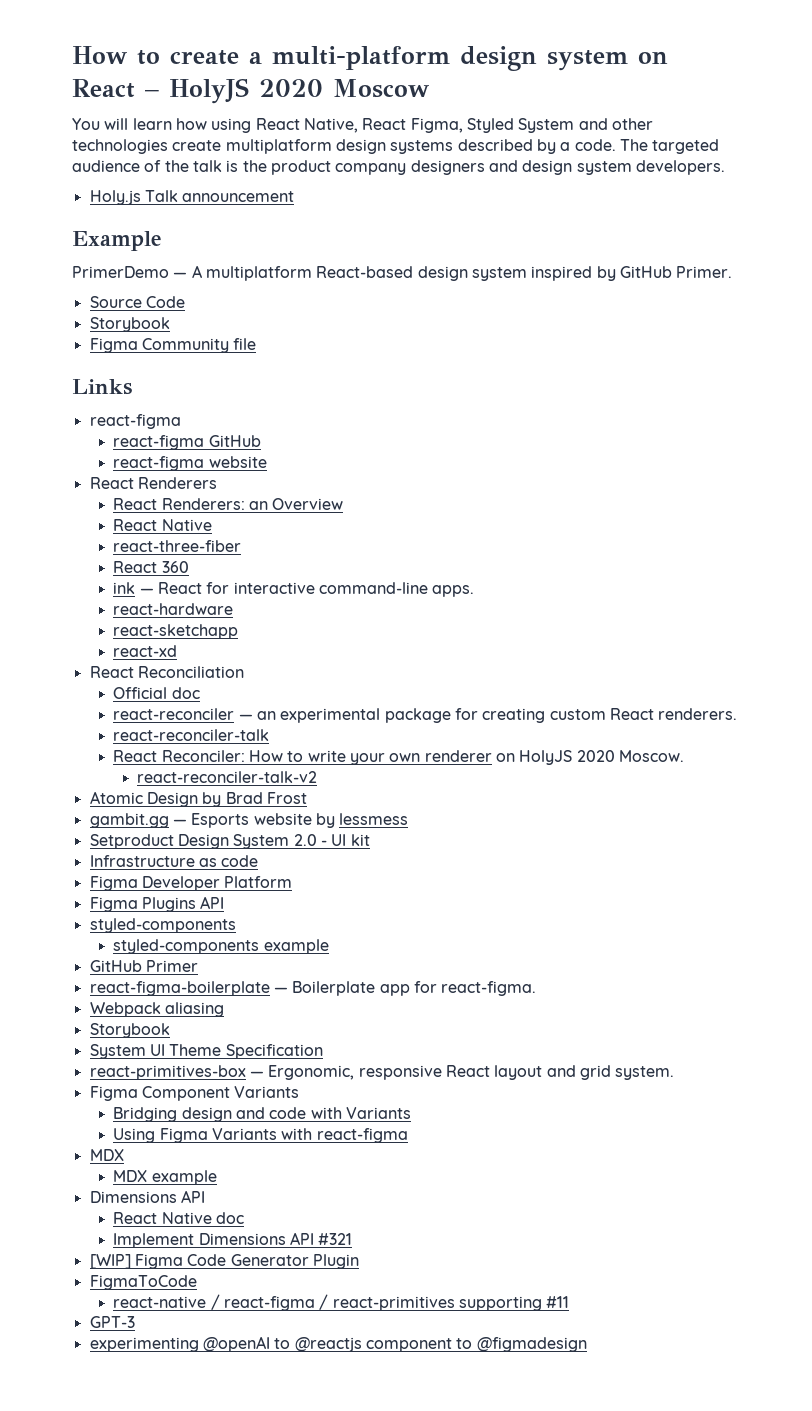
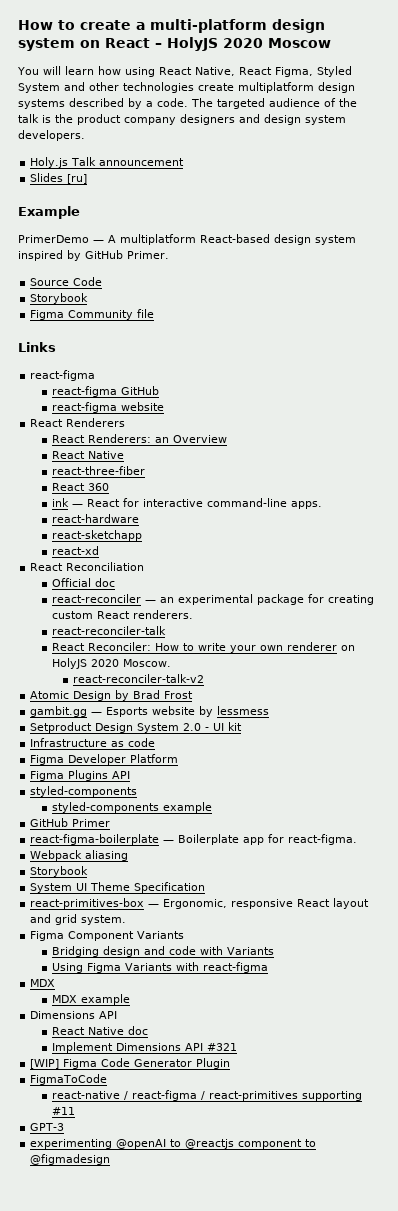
(295, 196) none -> [30,173,88,184] // Slides [ru]

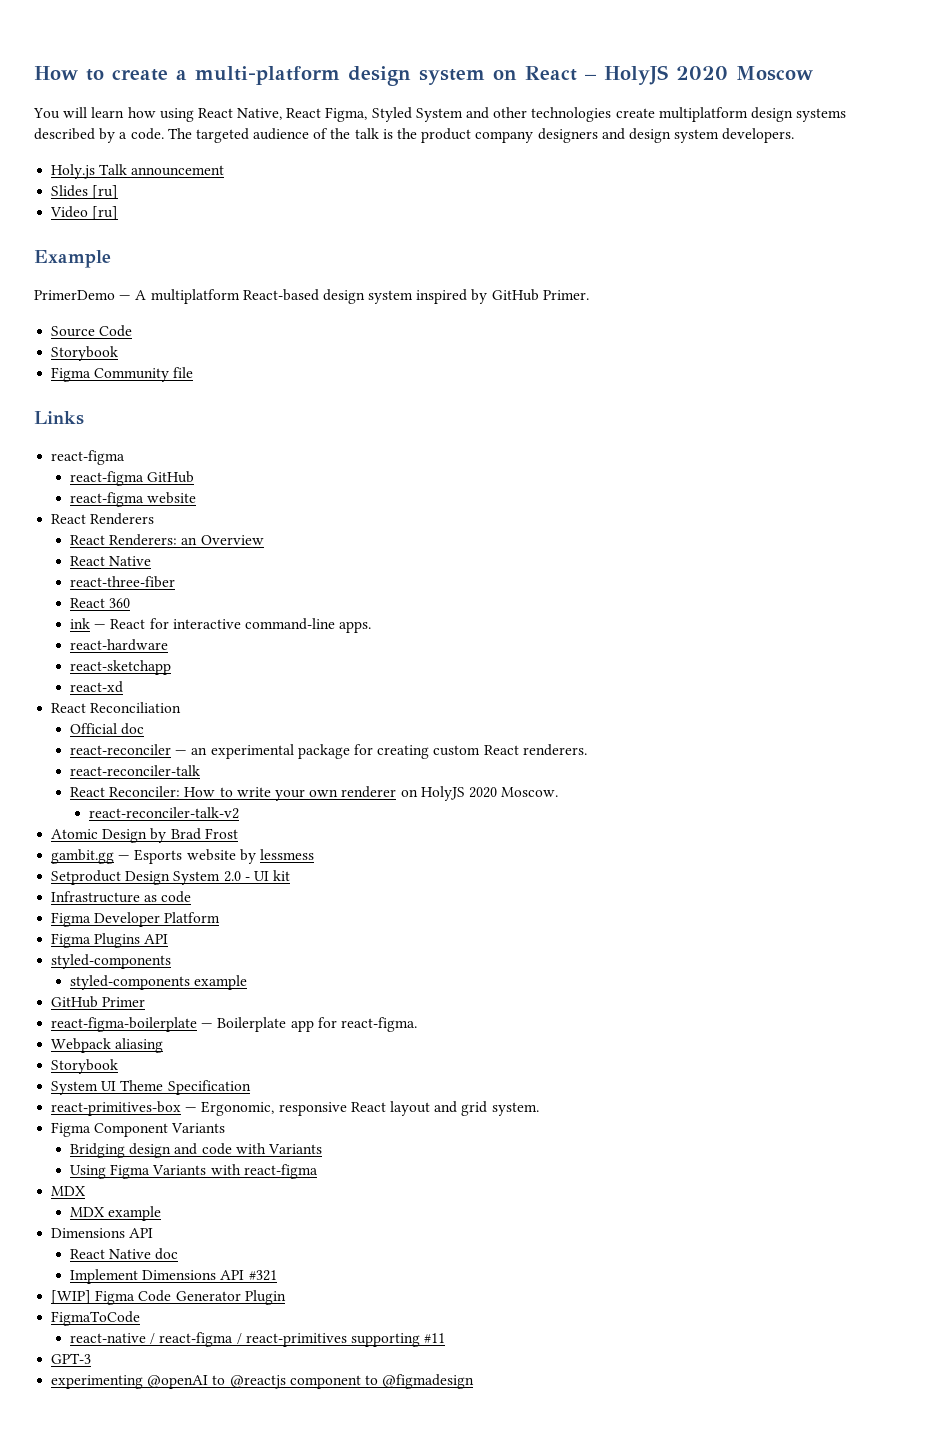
(88, 179) none -> [50,206,119,220] // Video [ru]

